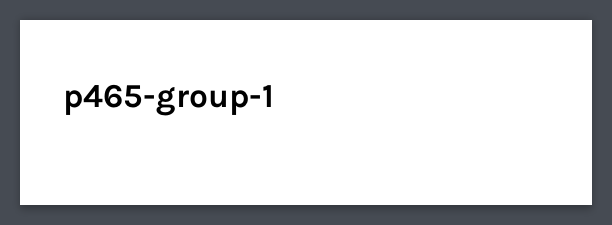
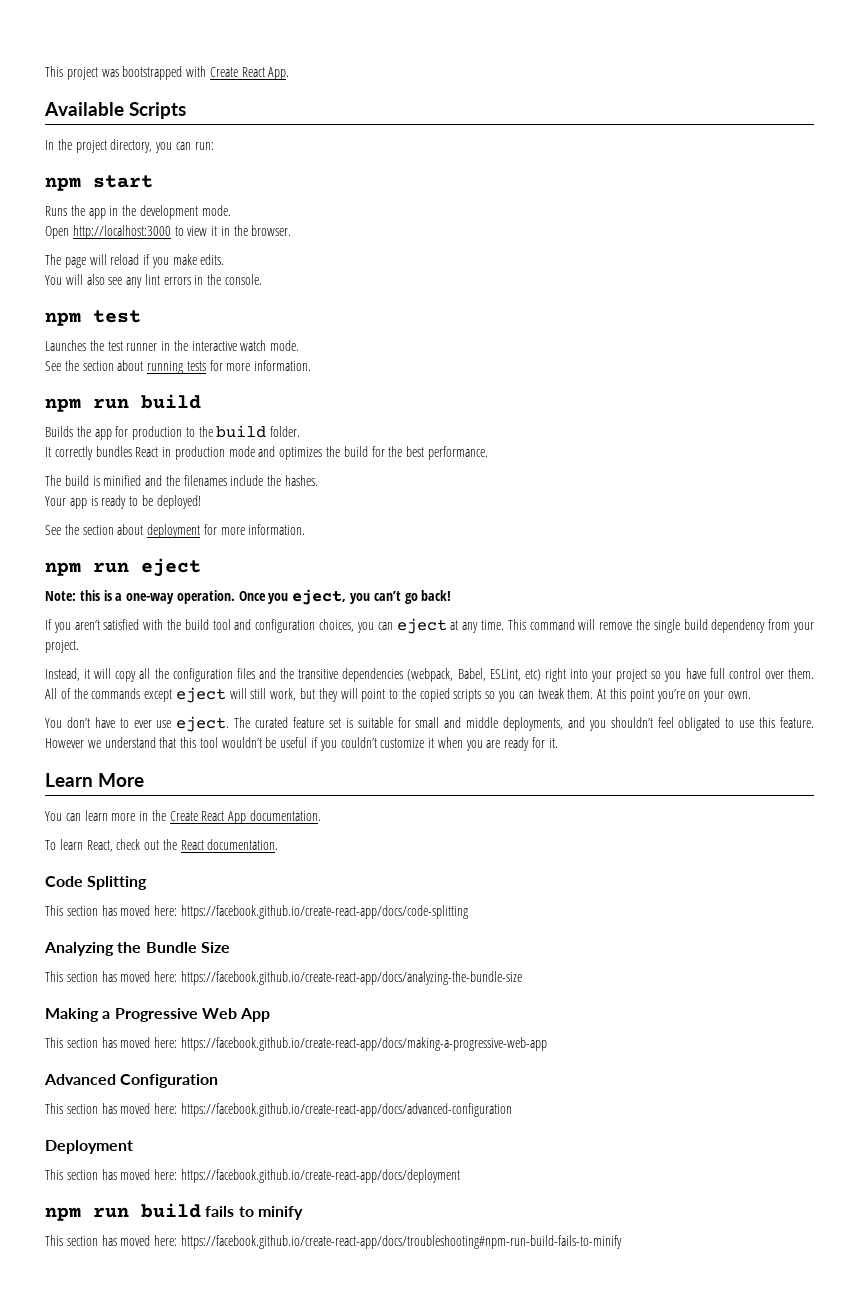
[63,84,274,116] p465-group-1 -> [45,66,290,80] [44,102,186,119] [45,139,214,153] [45,175,153,191] [45,205,231,219] [45,225,292,239] [45,254,225,268] [45,274,263,288] [45,310,141,326] [45,340,300,351] [45,360,312,374] [45,394,201,412] [45,425,301,440] [45,446,488,460] [45,475,319,486] [45,495,201,509] [45,524,306,538] [45,558,201,577] [45,589,452,605] [45,618,814,634] [45,640,79,653] [45,668,815,682] [45,687,751,703] [45,716,814,732] [45,737,558,751] [45,773,144,787] [45,810,322,824] [45,839,279,852] [45,876,148,890] [45,905,468,919] [44,942,230,956] [45,971,522,985] [45,1008,271,1022] [45,1037,547,1051] [44,1074,219,1088] [45,1103,512,1117] [45,1140,133,1154] [45,1169,460,1183] [45,1203,303,1221] [45,1235,622,1249] This project was bootstrapped with Create React App. // Available Scripts // In the project directory, you can run: // npm start // Runs the app in the development mode. // Open http://localhost:3000 to view it in the browser. // The page will reload if you make edits. // You will also see any lint errors in the console. // npm test // Launches the test runner in the interactive watch mode. // See the section about running tests for more information. // npm run build // Builds the app for production to the build folder. // It correctly bundles React in production mode and optimizes the build for the best performance. // The build is minified and the filenames include the hashes. // Your app is ready to be deployed! // See the section about deployment for more information. // npm run eject // Note: this is a one-way operation. Once you eject, you can’t go back! // If you aren’t satisfied with the build tool and configuration choices, you can eject at any time. This command will remove the single build dependency from your project. // Instead, it will copy all the configuration files and the transitive dependencies (webpack, Babel, ESLint, etc) right into your project so you have full control over them. All of the commands except eject will still work, but they will point to the copied scripts so you can tweak them. At this point you’re on your own. // You don’t have to ever use eject. The curated feature set is suitable for small and middle deployments, and you shouldn’t feel obligated to use this feature. However we understand that this tool wouldn’t be useful if you couldn’t customize it when you are ready for it. // Learn More // You can learn more in the Create React App documentation. // To learn React, check out the React documentation. // Code Splitting // This section has moved here: https://facebook.github.io/create-react-app/docs/code-splitting // Analyzing the Bundle Size // This section has moved here: https://facebook.github.io/create-react-app/docs/analyzing-the-bundle-size // Making a Progressive Web App // This section has moved here: https://facebook.github.io/create-react-app/docs/making-a-progressive-web-app // Advanced Configuration // This section has moved here: https://facebook.github.io/create-react-app/docs/advanced-configuration // Deployment // This section has moved here: https://facebook.github.io/create-react-app/docs/deployment // npm run build fails to minify // This section has moved here: https://facebook.github.io/create-react-app/docs/troubleshooting#npm-run-build-fails-to-minify

